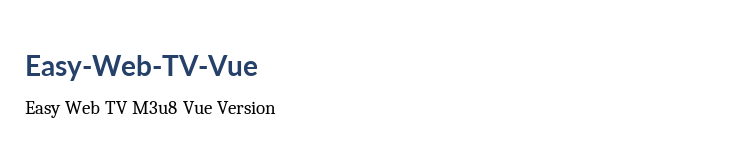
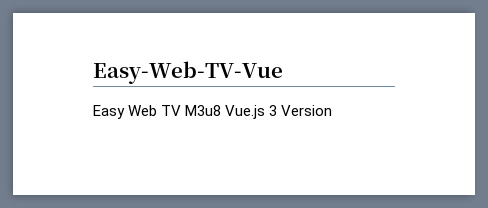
[182,101,212,114] Vue -> [225,105,278,119] Vue.js 3

